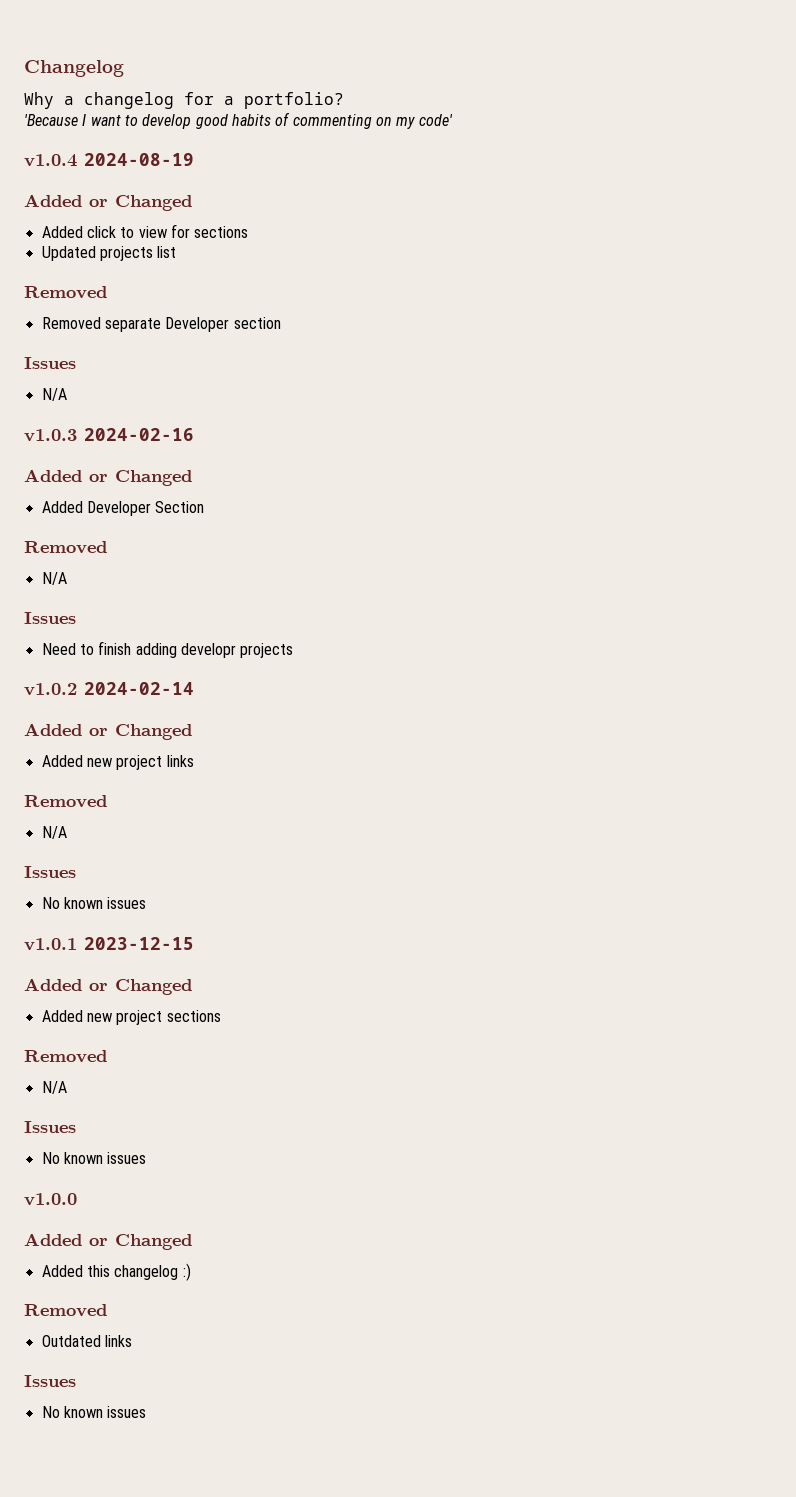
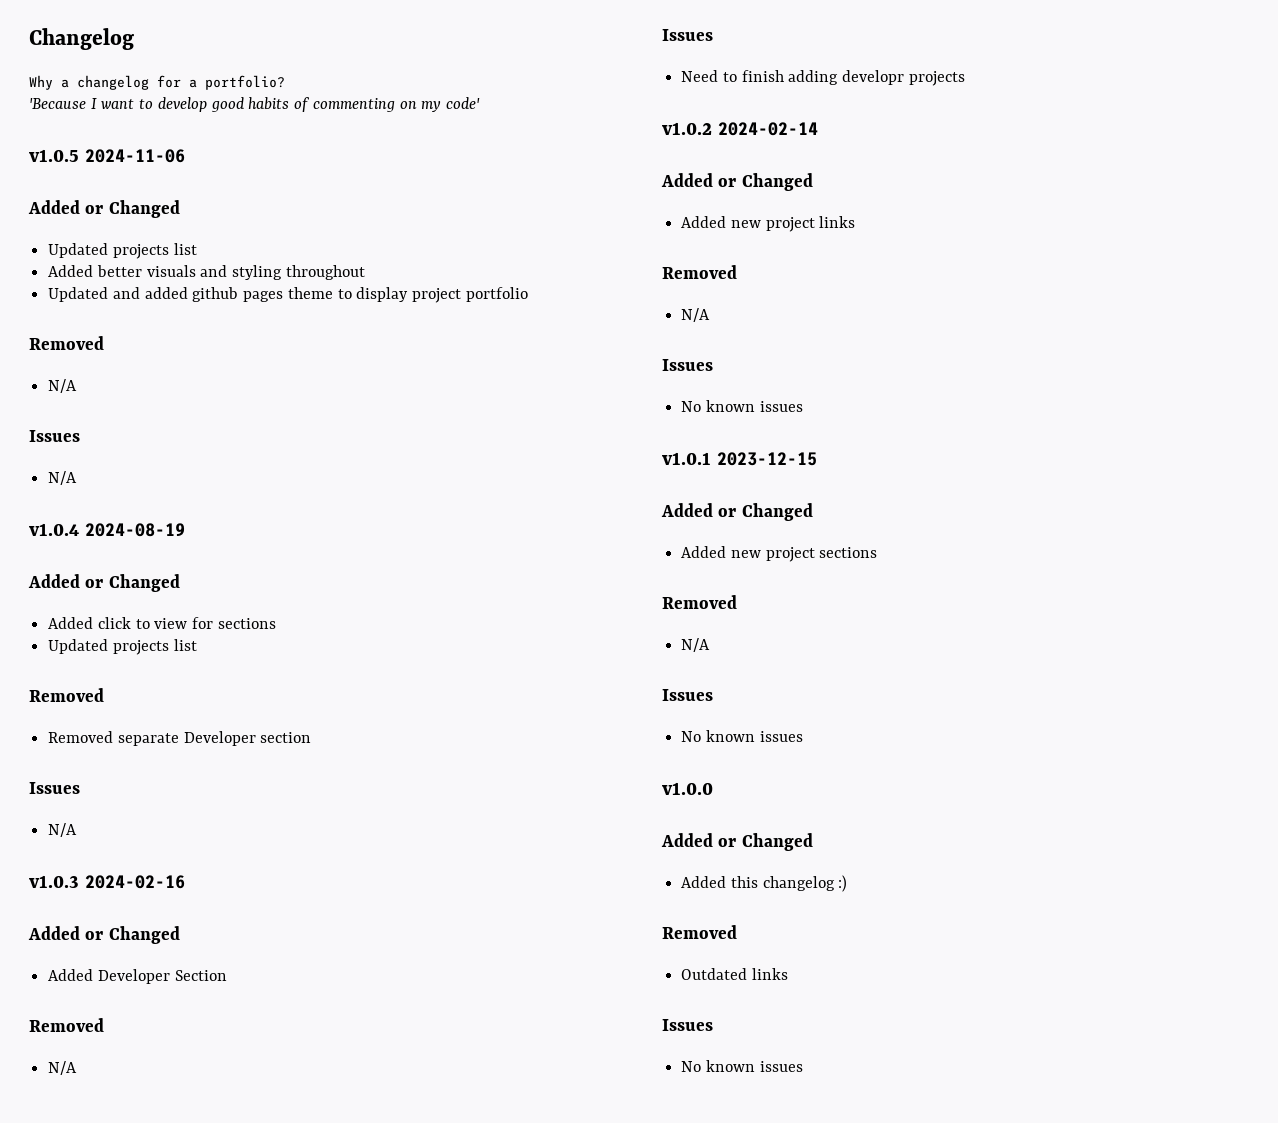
(453, 120) none -> [29,149,185,163] [28,200,180,218] [48,243,197,259] [48,265,365,280] [48,287,528,303] [29,336,104,350] [48,379,78,393] [29,430,80,442] [48,471,78,485] // v1.0.5 2024-11-06 // Added or Changed // Updated projects list // Added better visuals and styling throughout // Updated and added github pages theme to display project portfolio // Removed // N/A // Issues // N/A

